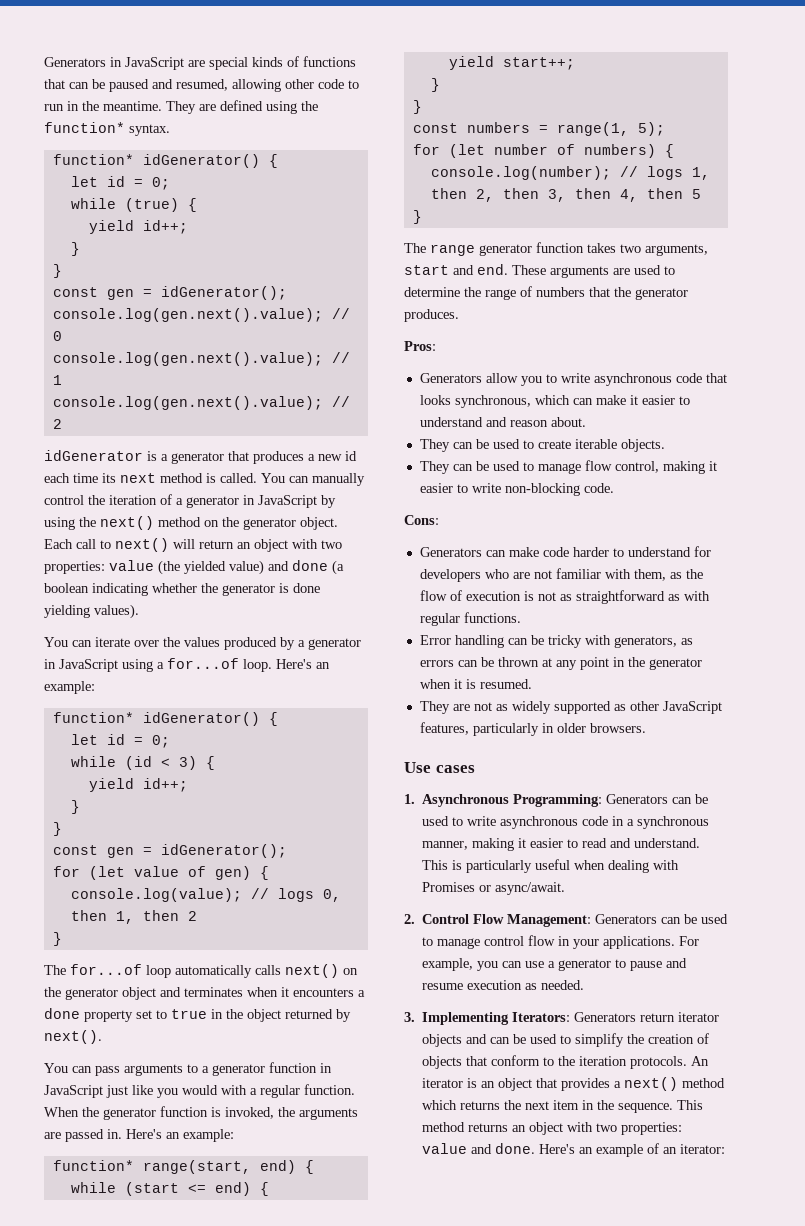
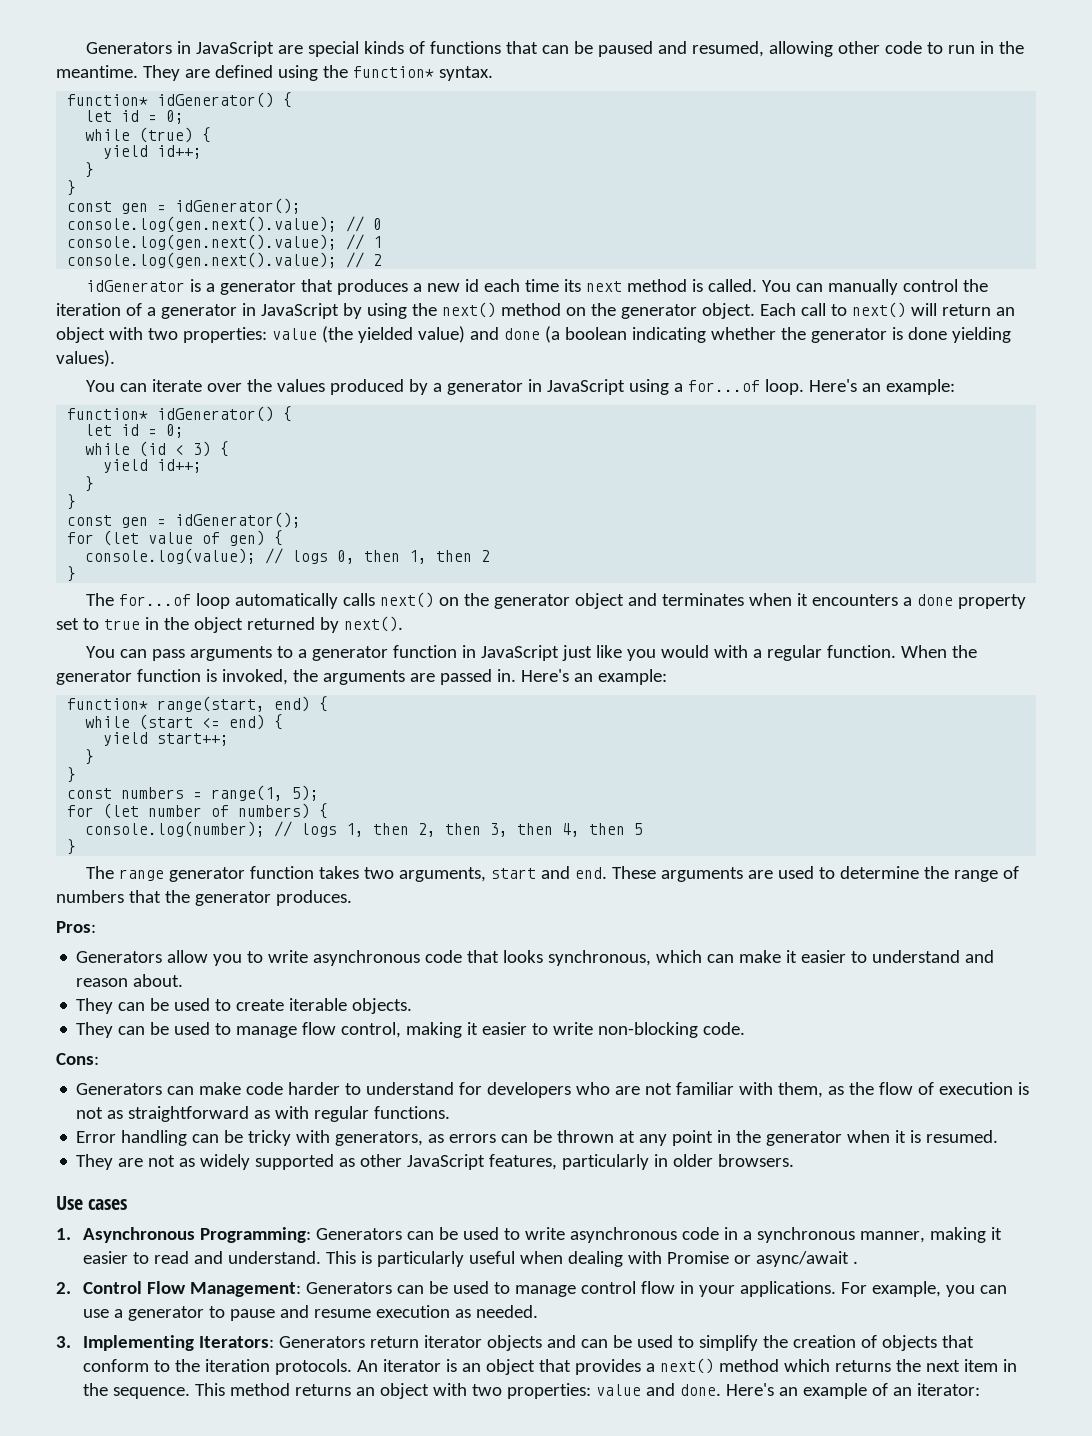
[422,882,566,895] Promises or async/await. -> [666,1251,858,1267] Promise or async/await .

